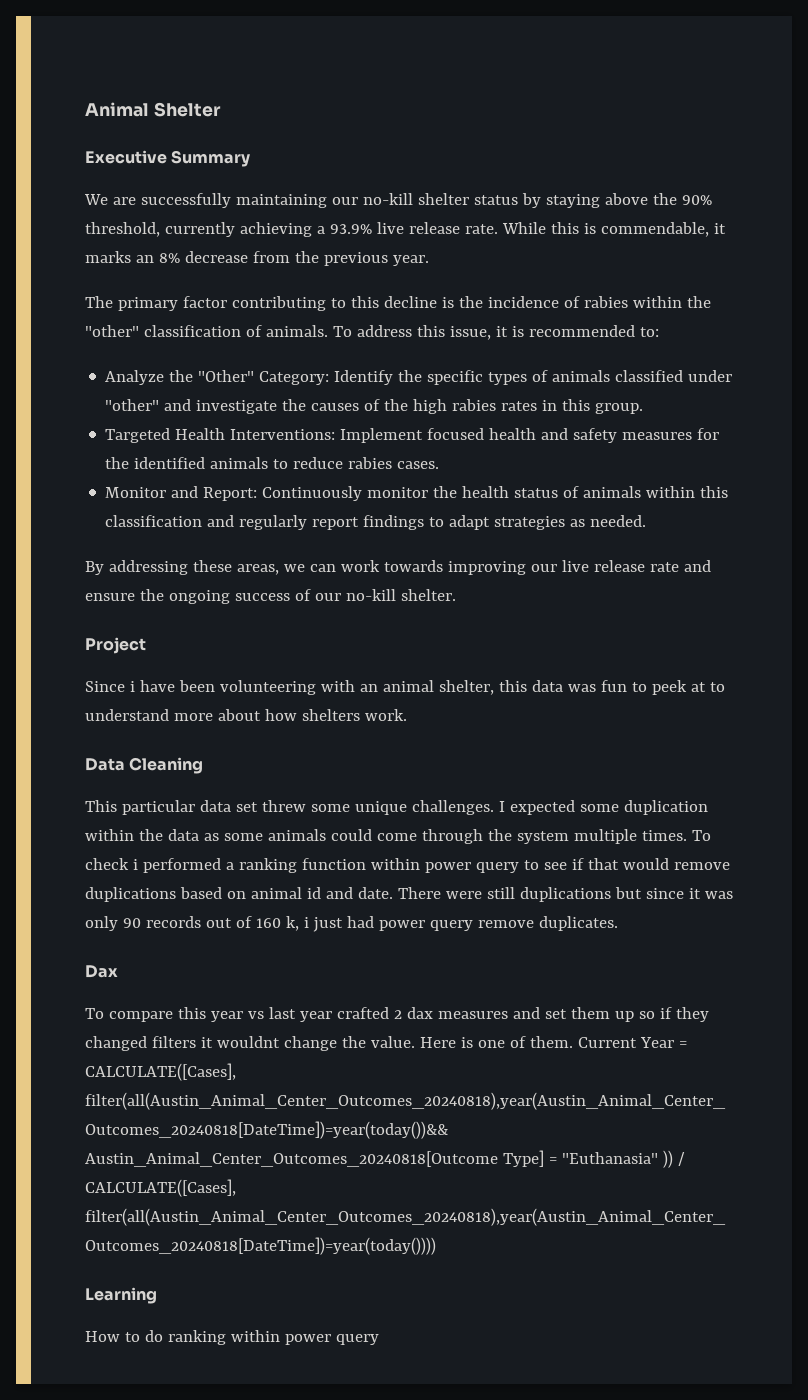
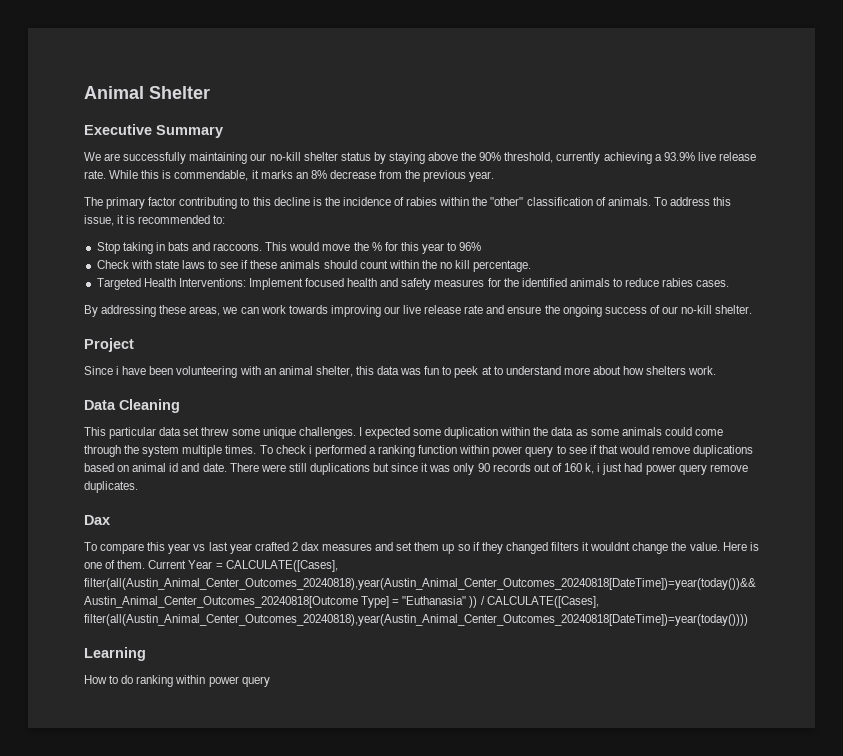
[105,370,733,385] [105,399,644,414] Analyze the "Other" Category: Identify the specific types of animals classified under "other" and investigate the causes of the high rabies rates in this group. -> [96,242,482,254] [96,260,532,272] Stop taking in bats and raccoons. This would move the % for this year to 96% // Check with state laws to see if these animals should count within the no kill percentage.
[105,486,729,501] [105,515,647,530] // Monitor and Report: Continuously monitor the health status of animals within this classification and regularly report findings to adapt strategies as needed. -> (730, 283) none

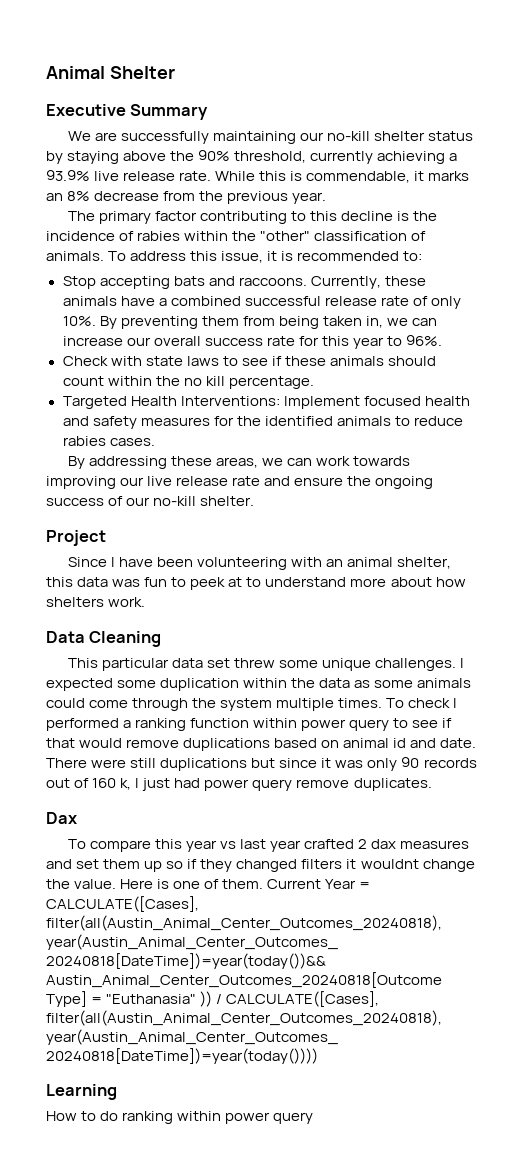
[122,242,165,254] taking in -> [99,276,170,289] accepting
[265,242,382,251] This would move the % -> [310,276,426,289] [62,296,461,309] [62,316,437,329] [62,336,295,346] Currently, these animals have a combined successful release rate of only 10%. By preventing them from being taken in, we can increase our overall success rate
[459,242,482,251] 96% -> [405,335,442,346] 96%.
[116,366,120,375] i -> [110,557,115,567] I
[308,445,312,454] i -> [453,698,458,708] I
[597,463,601,472] i -> [135,778,140,788] I

